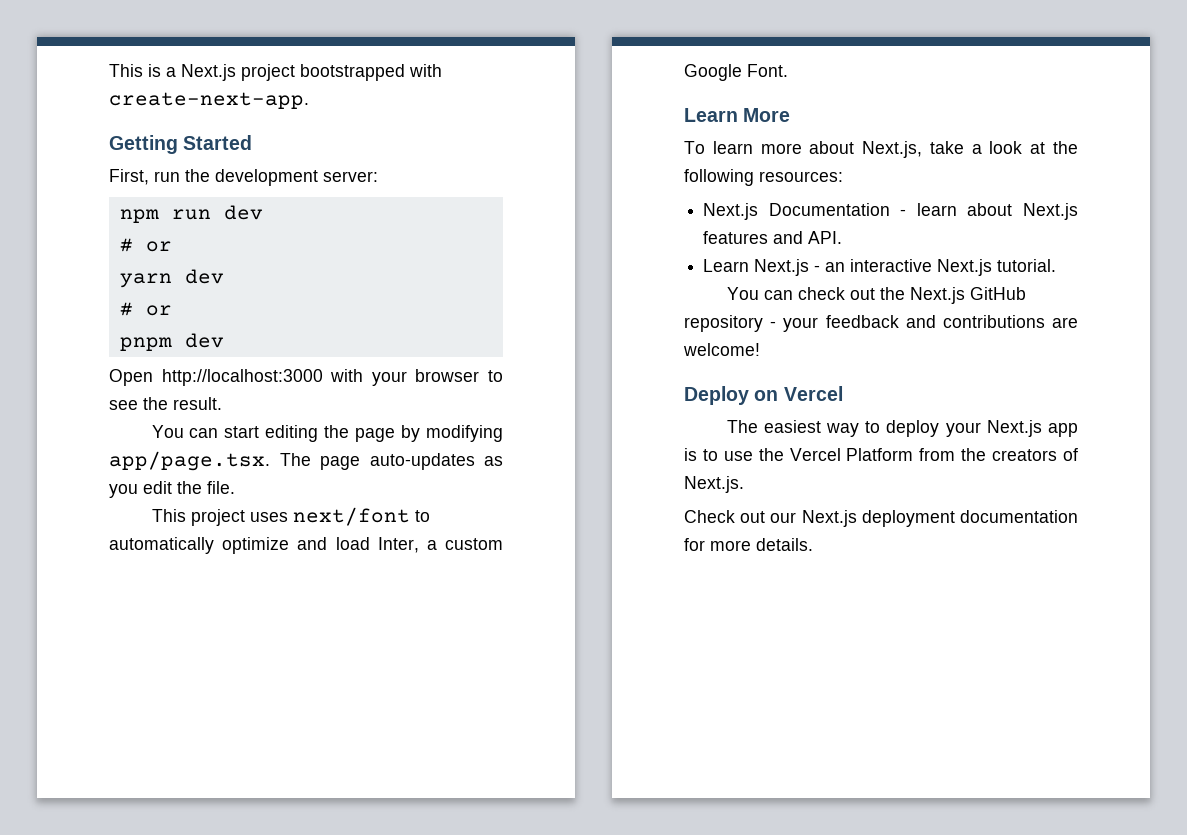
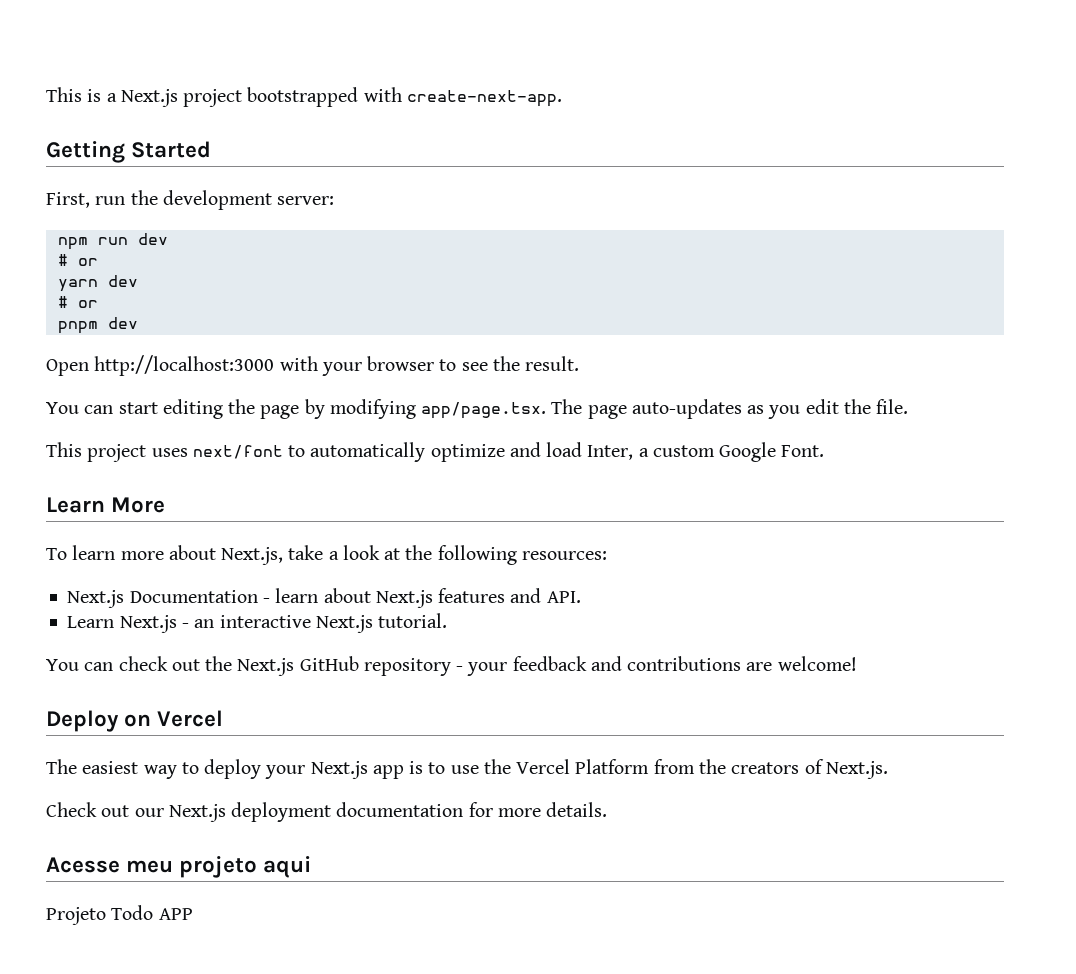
(813, 544) none -> [46,856,312,878] [46,905,193,925] // Acesse meu projeto aqui // Projeto Todo APP

